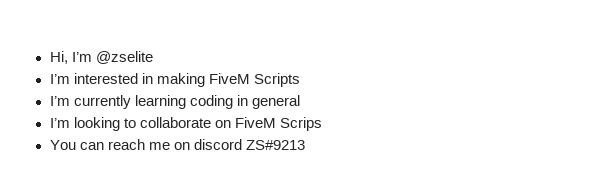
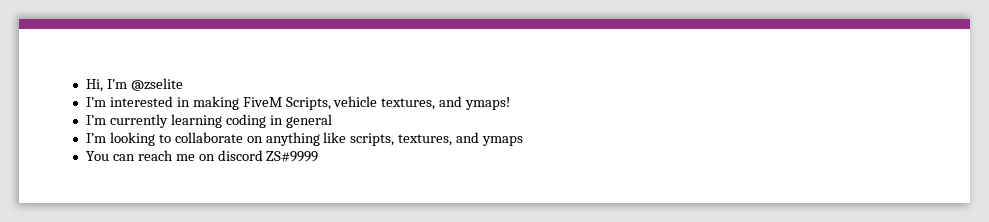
[253,73,300,87] Scripts -> [285,96,511,110] Scripts, vehicle textures, and ymaps!
[234,117,322,131] FiveM Scrips -> [265,132,524,146] anything like scripts, textures, and ymaps
[245,140,305,150] ZS#9213 -> [266,151,319,162] ZS#9999

